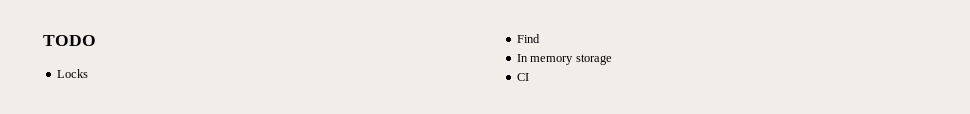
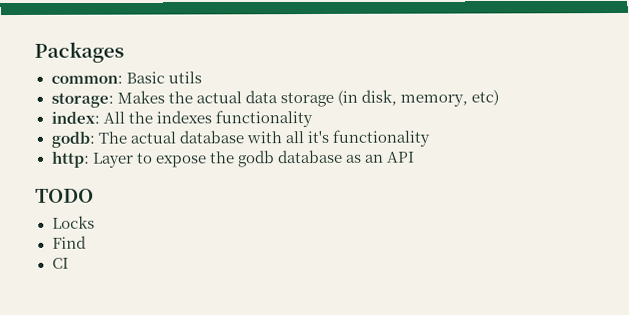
(43, 40) none -> [34,41,124,63] [50,71,202,84] [50,89,499,108] [50,110,313,128] [50,129,430,148] [50,149,415,168] Packages // common: Basic utils // storage: Makes the actual data storage (in disk, memory, etc) // index: All the indexes functionality // godb: The actual database with all it's functionality // http: Layer to expose the godb database as an API //
[516,54,612,65] // In memory storage -> (87, 242) none

